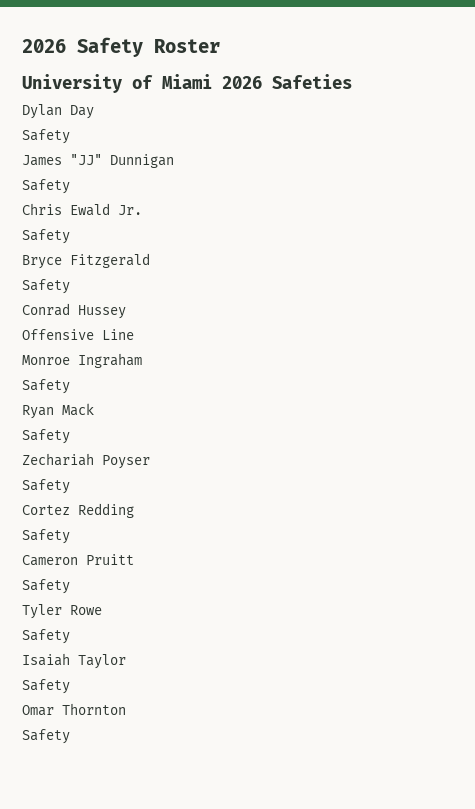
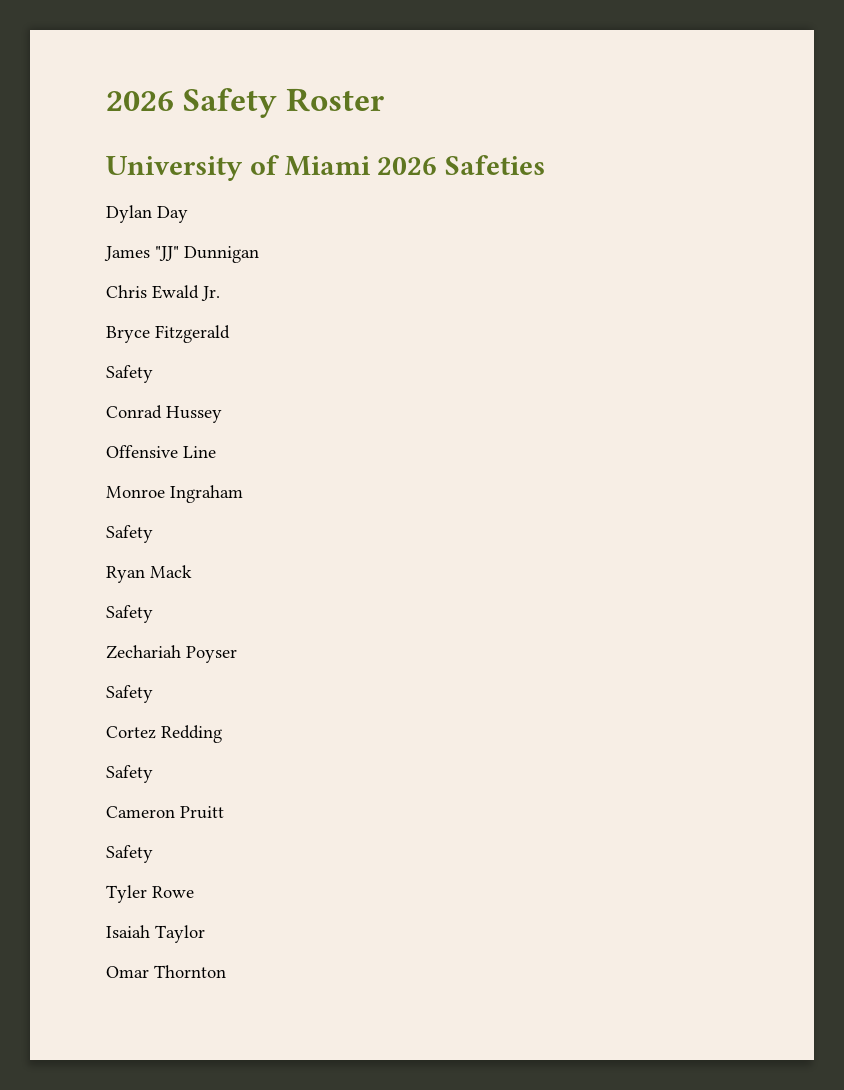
[22,129,70,144] // Safety -> (188, 214) none
[22,179,70,194] // Safety -> (259, 254) none
[22,229,70,244] // Safety -> (220, 293) none
[22,629,70,644] // Safety -> (194, 892) none
[22,679,70,694] // Safety -> (205, 934) none
[22,729,70,744] // Safety -> (226, 971) none

